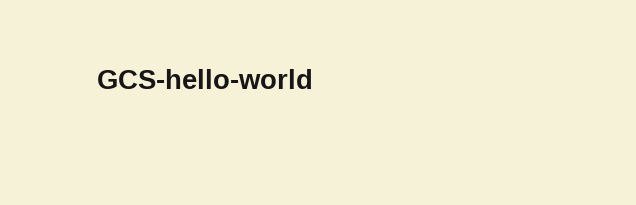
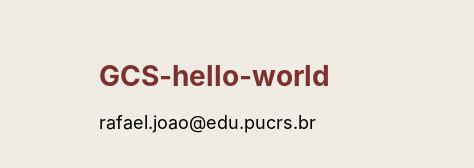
(313, 79) none -> [99,115,316,133] // rafael.joao@edu.pucrs.br

